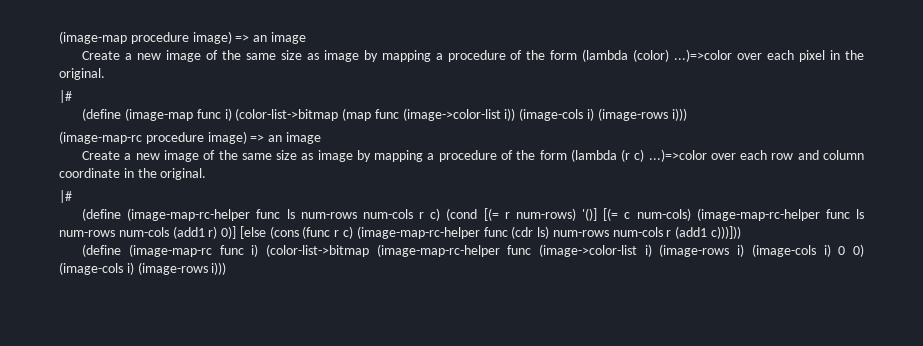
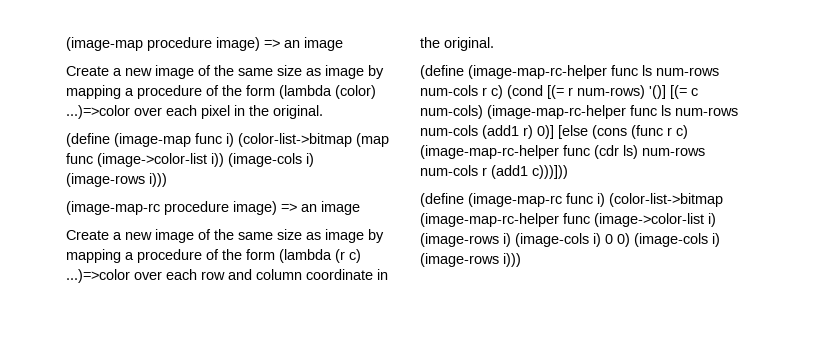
[59,90,72,103] // |# -> (323, 112) none
[59,190,72,203] // |# -> (494, 44) none

